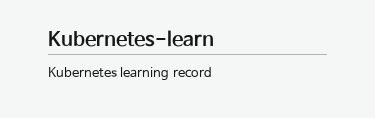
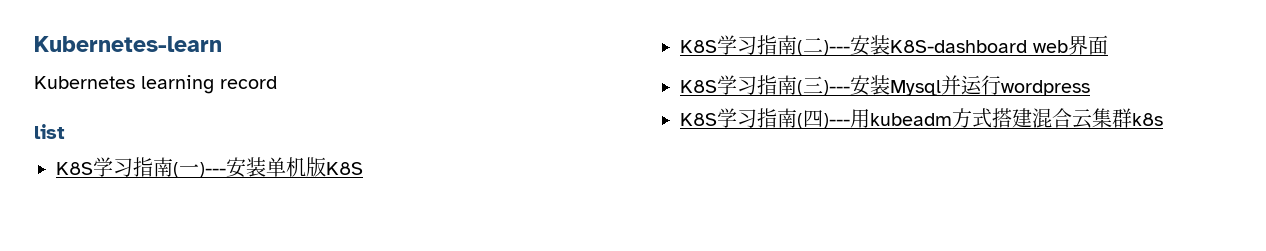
(212, 72) none -> [34,124,65,139] [56,157,363,178] [680,35,1108,56] [680,75,1090,96] [680,108,1163,129] // list // K8S学习指南(一)---安装单机版K8S // K8S学习指南(二)---安装K8S-dashboard web界面 // K8S学习指南(三)---安装Mysql并运行wordpress // K8S学习指南(四)---用kubeadm方式搭建混合云集群k8s

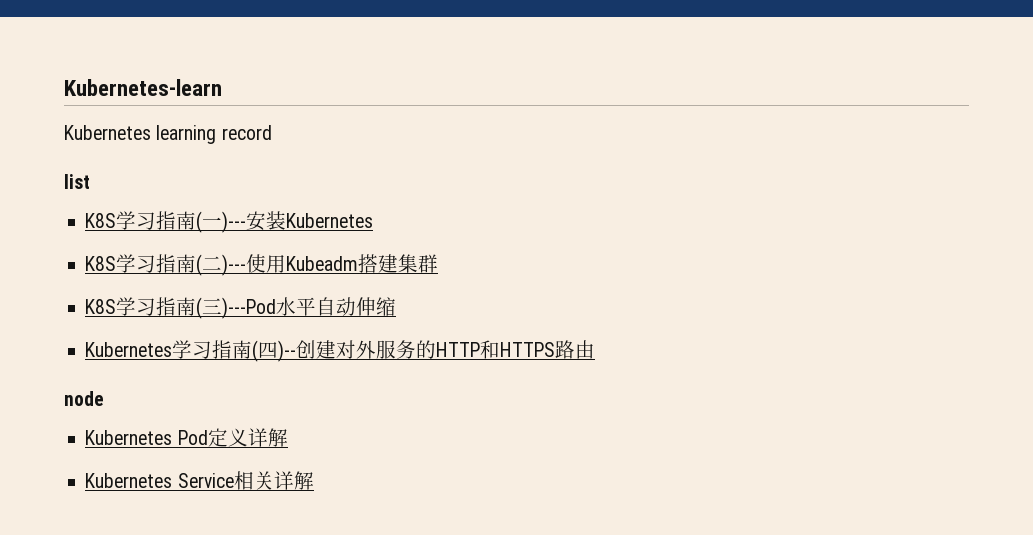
[266,157,363,177] 单机版K8S -> [286,213,374,228] Kubernetes
[850,35,1108,56] 安装K8S-dashboard web界面 -> [246,254,439,273] 使用Kubeadm搭建集群
[823,75,1090,96] [680,108,1163,129] )---安装Mysql并运行wordpress // K8S学习指南(四)---用kubeadm方式搭建混合云集群k8s -> [222,297,397,319] [85,340,596,362] [64,391,104,406] [85,428,288,447] [85,471,314,490] )---Pod水平自动伸缩 // Kubernetes学习指南(四)--创建对外服务的HTTP和HTTPS路由 // node // Kubernetes Pod定义详解 // Kubernetes Service相关详解

